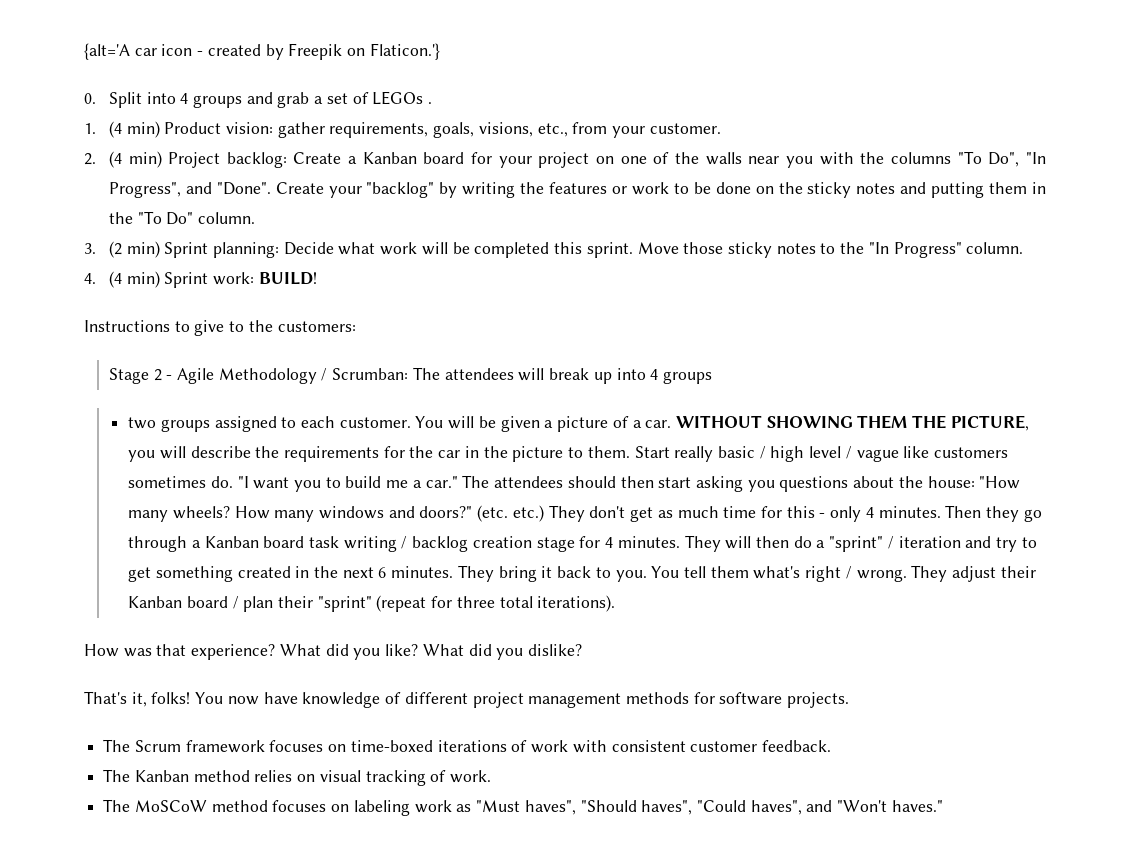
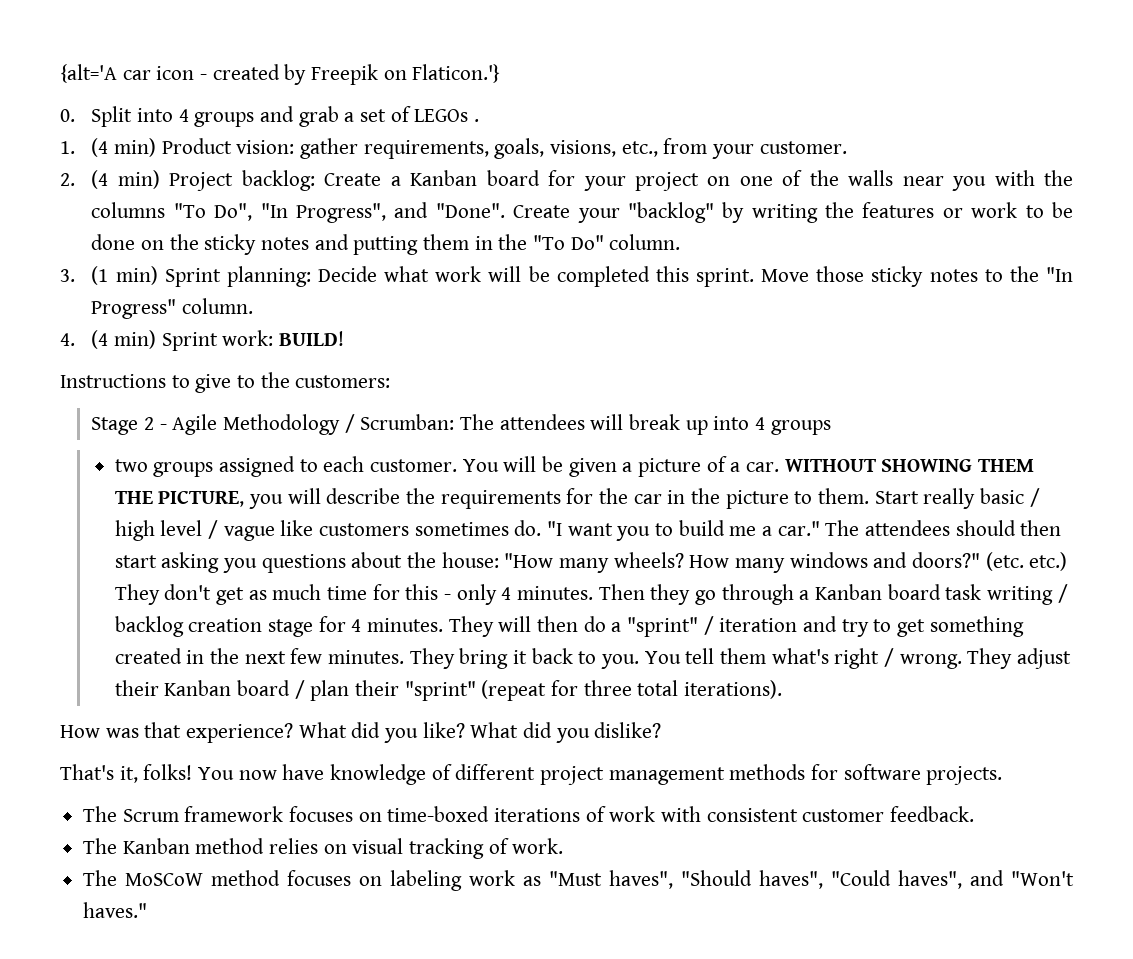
[108,241,122,258] (2 -> [91,266,109,285] (1
[378,567,387,578] 6 -> [290,648,323,664] few

